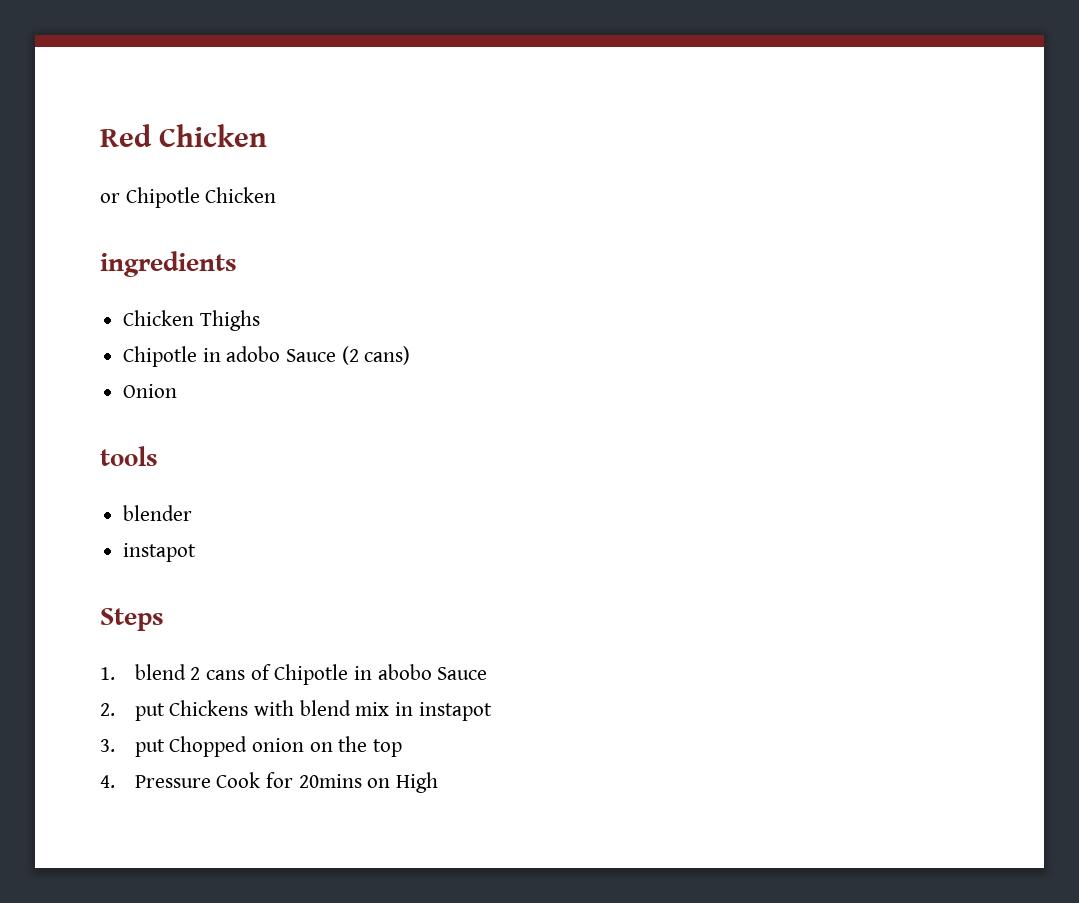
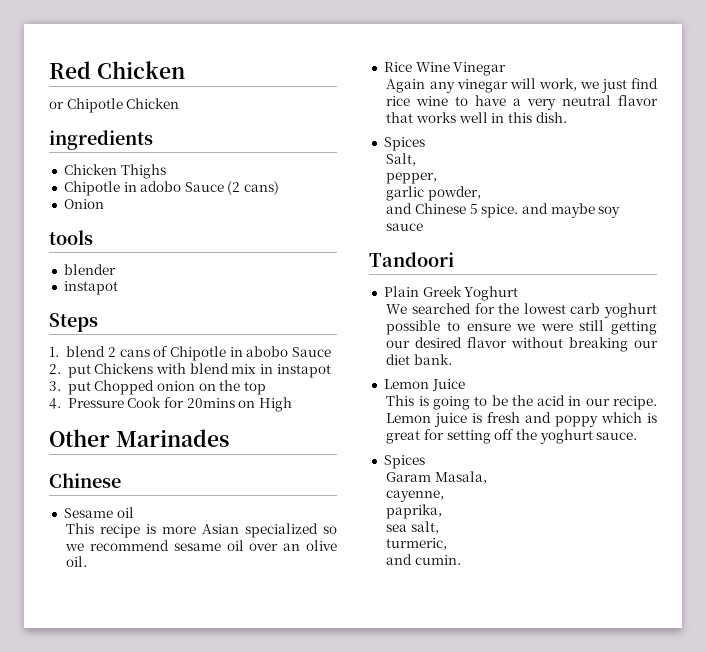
(439, 782) none -> [49,429,229,447] [49,473,121,488] [63,507,134,518] [66,523,337,538] [65,540,337,551] [66,556,88,567] [383,62,507,76] [386,78,658,93] [386,95,658,110] [386,112,567,123] [383,137,425,151] [386,153,417,166] [386,172,438,184] [386,186,482,201] [386,203,621,218] [386,223,424,231] [369,252,454,267] [383,286,519,301] [386,303,657,318] [386,320,657,335] [386,337,658,352] [386,354,453,365] [383,379,465,391] [386,395,657,410] [386,412,657,427] [386,429,638,444] [383,455,425,469] [386,471,488,484] [386,490,445,502] [386,504,443,519] [386,521,440,534] [386,538,448,550] [386,554,462,565] // Other Marinades // Chinese // Sesame oil // This recipe is more Asian specialized so we recommend sesame oil over an olive oil. // Rice Wine Vinegar // Again any vinegar will work, we just find rice wine to have a very neutral flavor that works well in this dish. // Spices // Salt, // pepper, // garlic powder, // and Chinese 5 spice. and maybe soy sauce // Tandoori // Plain Greek Yoghurt // We searched for the lowest carb yoghurt possible to ensure we were still getting our desired flavor without breaking our diet bank. // Lemon Juice // This is going to be the acid in our recipe. Lemon juice is fresh and poppy which is great for setting off the yoghurt sauce. // Spices // Garam Masala, // cayenne, // paprika, // sea salt, // turmeric, // and cumin.

